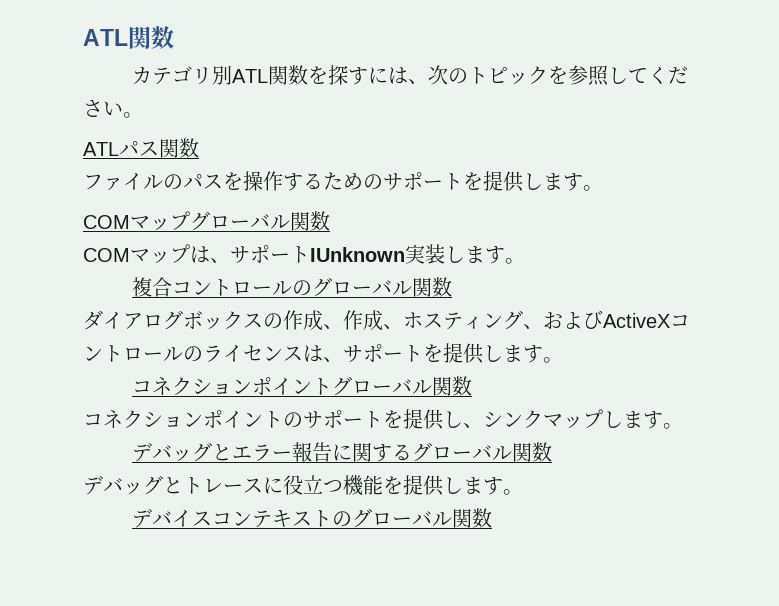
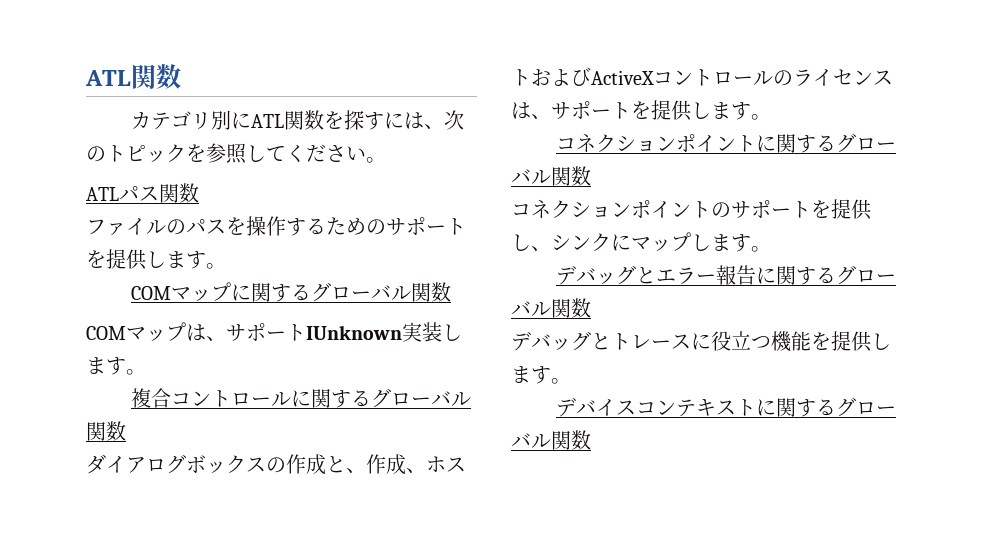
(233, 75) none -> [230,112,251,129] に
(190, 220) none -> [230,283,311,302] に関する
[292,280,313,296] の -> [290,389,371,408] に関する
(323, 320) none -> [326,456,346,473] と
[443,310,543,330] ティング、 -> [511,69,531,86] ト
(333, 386) none -> [755,134,836,153] に関する
(543, 419) none -> [611,234,631,251] に
[332,511,353,527] の -> [755,398,836,417] に関する

